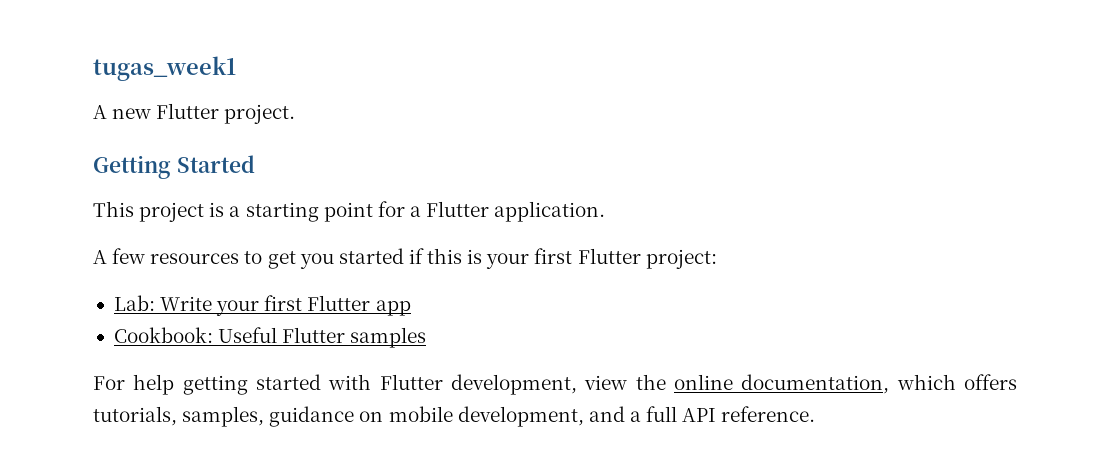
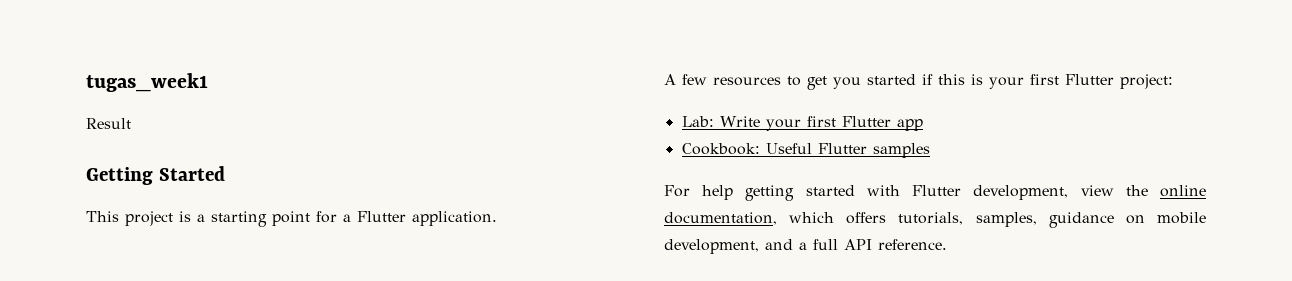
[93,103,296,124] A new Flutter project. -> [86,118,131,129] Result

